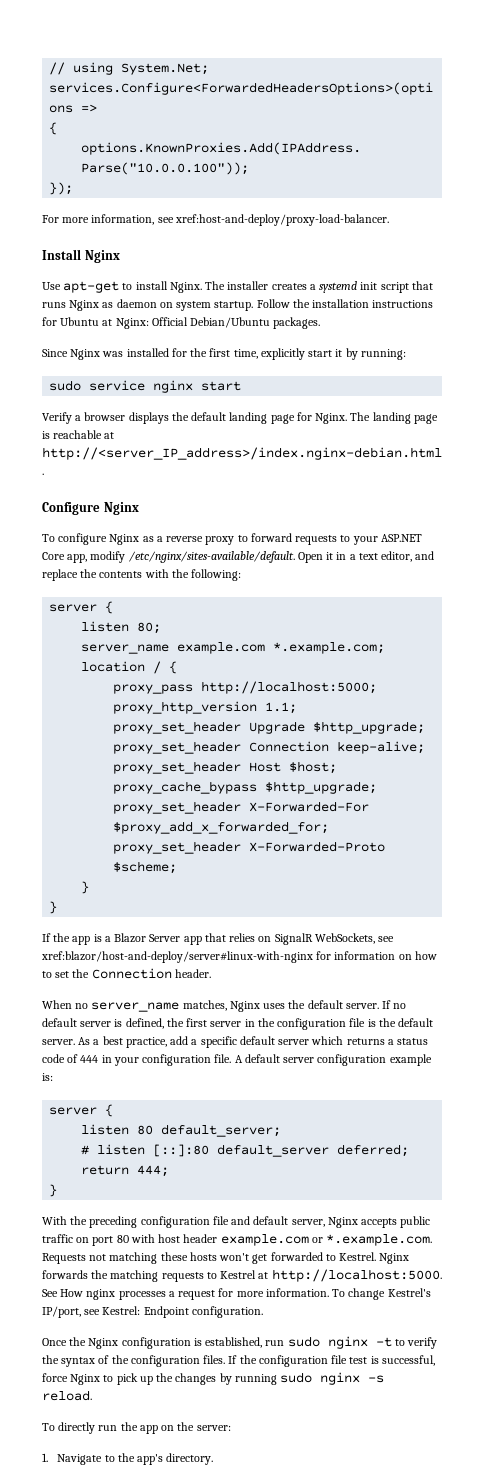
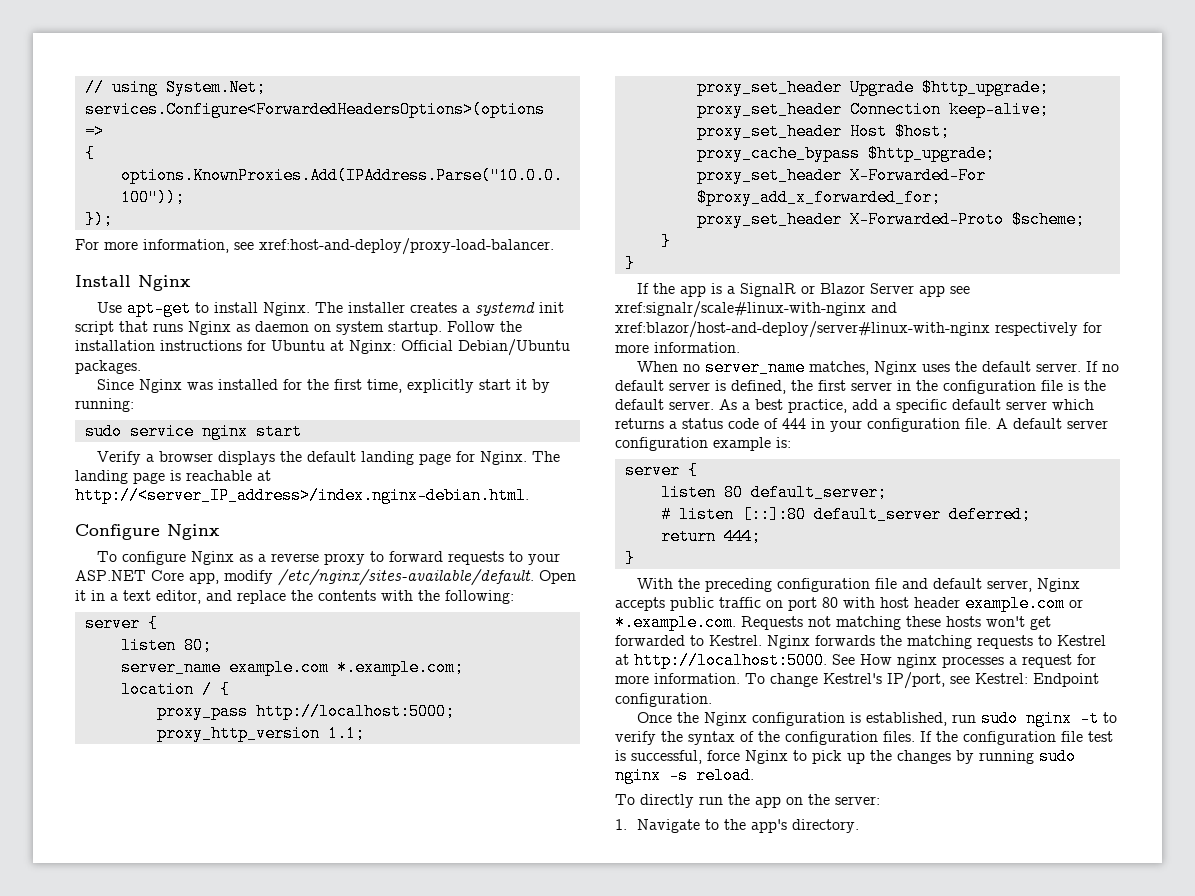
(111, 939) none -> [740,283,816,297] SignalR or
[204,933,395,945] [41,951,437,963] [42,968,211,979] that relies on SignalR WebSockets, see xref:blazor/host-and-deploy/server#linux-with-nginx for information on how to set the Connection header. -> [950,286,971,294] [615,301,897,318] [615,321,1102,338] [615,342,740,353] see xref:signalr/scale#linux-with-nginx and xref:blazor/host-and-deploy/server#linux-with-nginx respectively for more information.

